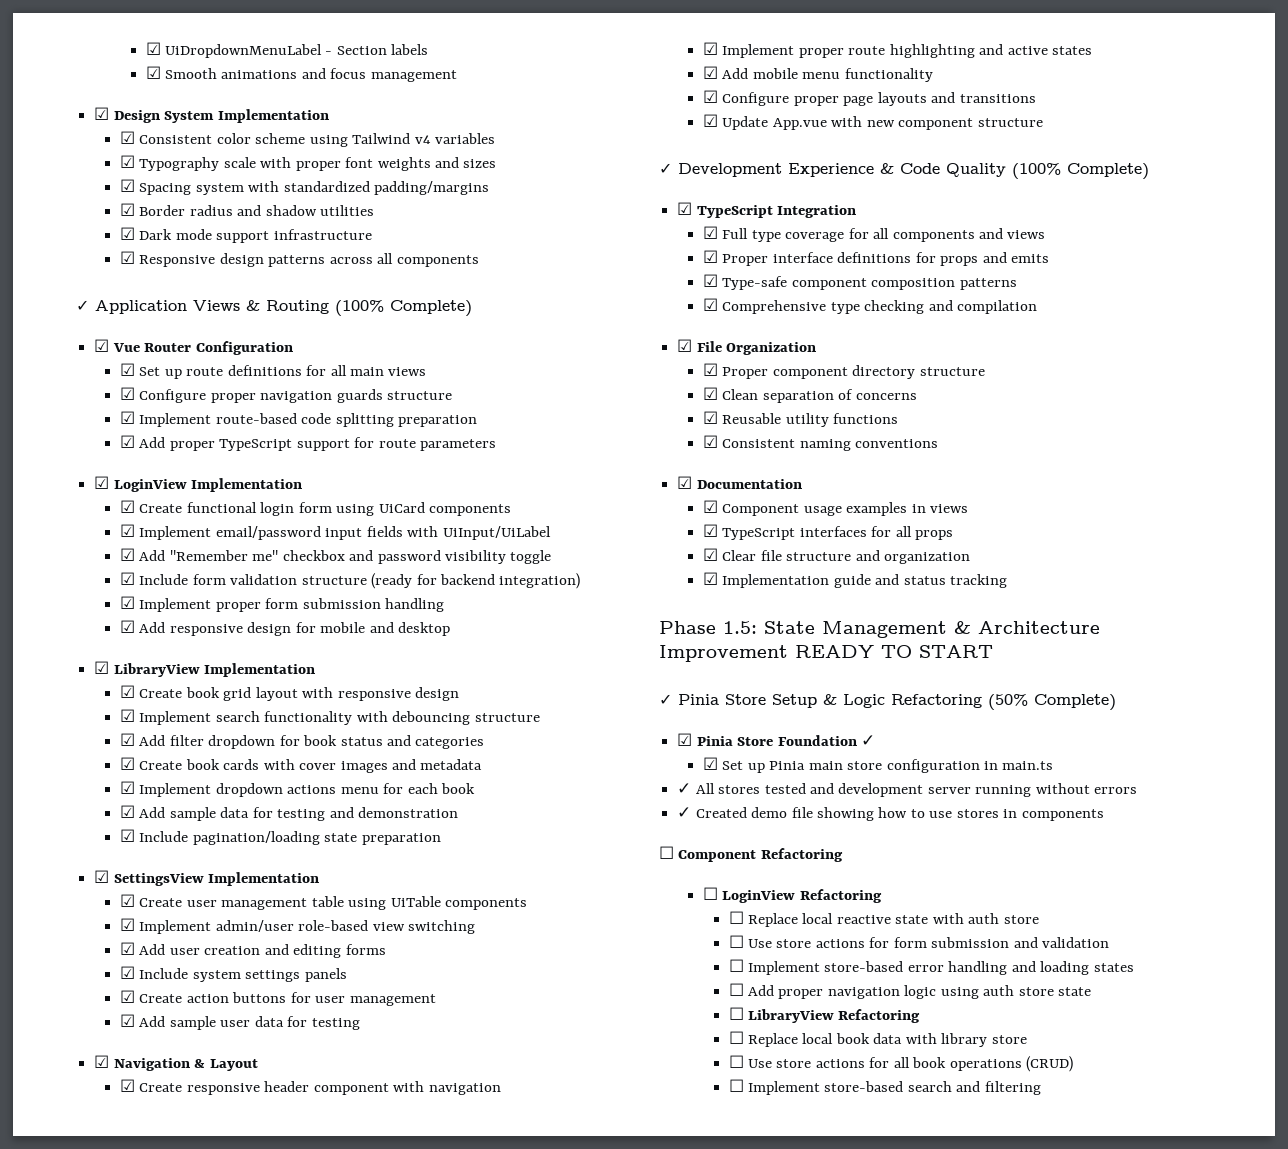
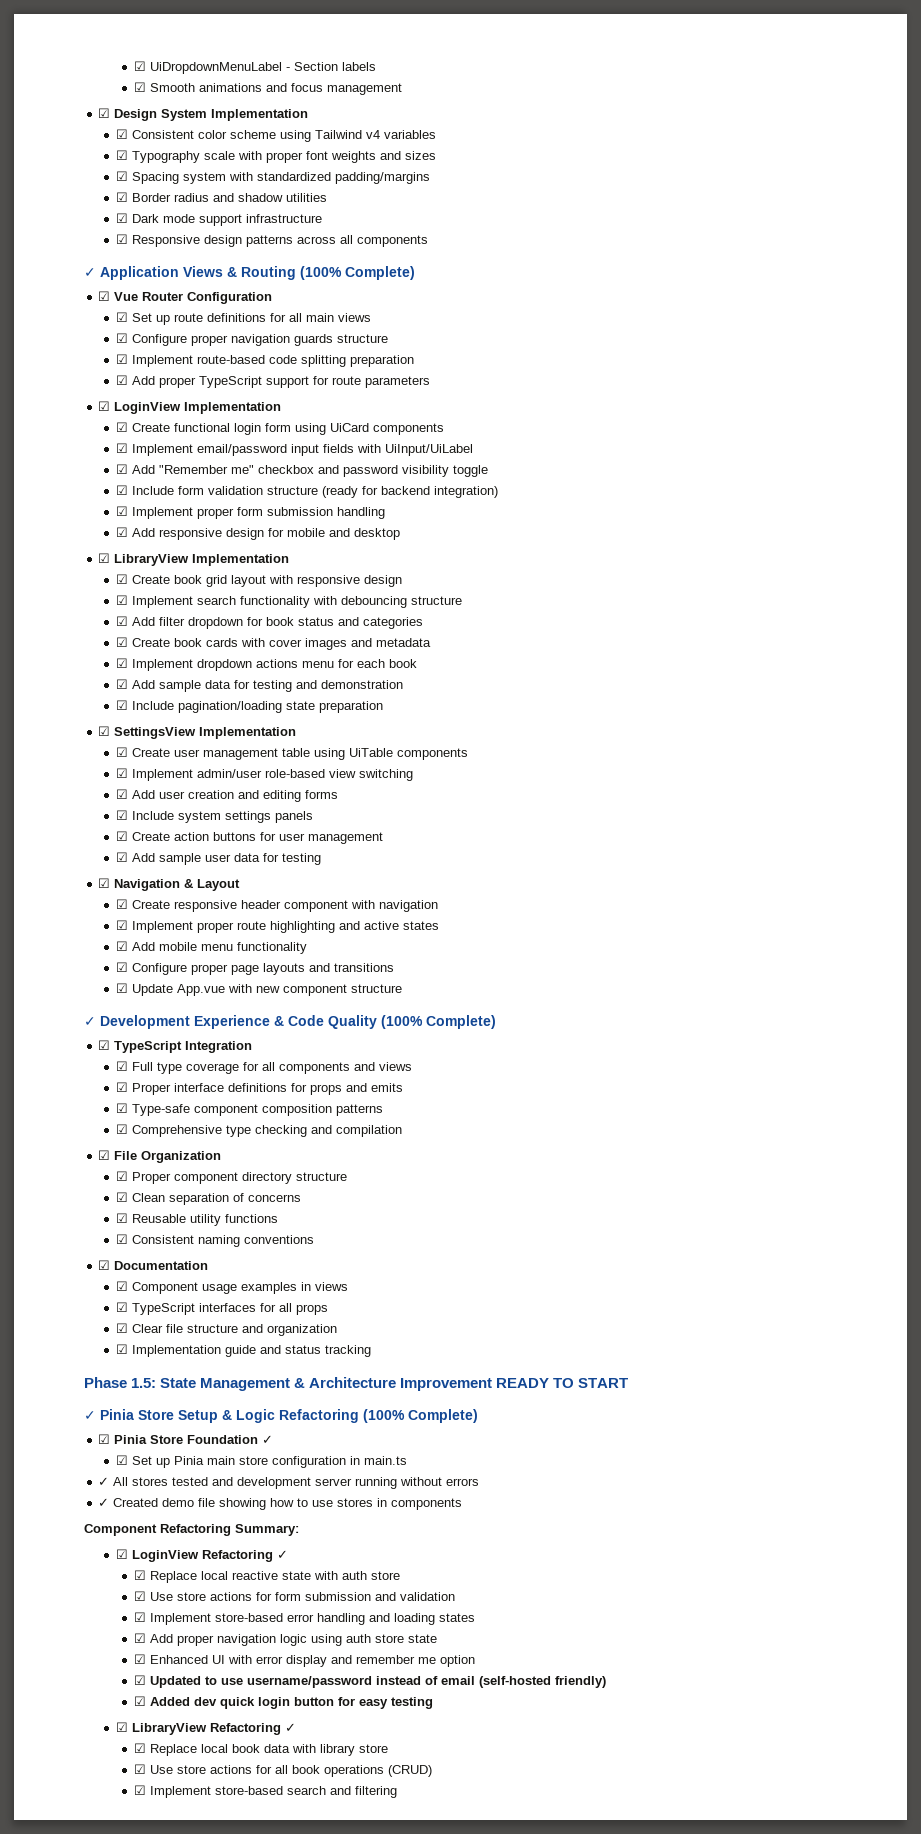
[988,694,1028,710] (50% -> [363,1409,405,1423] (100%
[659,846,674,859] ☐ -> (463, 1504) none
[702,887,718,900] // ☐ -> [235,1524,299,1536] [115,1549,128,1559] Summary: // ☑
[728,911,744,924] // ☐ -> [276,1550,288,1559] [133,1570,146,1580] ✓ // ☑
[728,935,744,948] ☐ -> [133,1591,146,1601] ☑
[728,959,744,972] ☐ -> [133,1612,146,1622] ☑
[728,983,744,996] ☐ -> [133,1633,146,1643] ☑
[728,1007,744,1020] ☐ -> [133,1654,475,1667] [133,1675,606,1688] [133,1696,433,1709] [115,1722,128,1732] ☑ Enhanced UI with error display and remember me option // ☑ Updated to use username/password instead of email (self-hosted friendly) // ☑ Added dev quick login button for easy testing // ☑
[728,1031,744,1044] // ☐ -> [284,1723,296,1732] [133,1743,146,1753] ✓ // ☑
[728,1055,744,1068] ☐ -> [133,1764,146,1774] ☑
[728,1079,744,1092] ☐ -> [133,1785,146,1795] ☑

